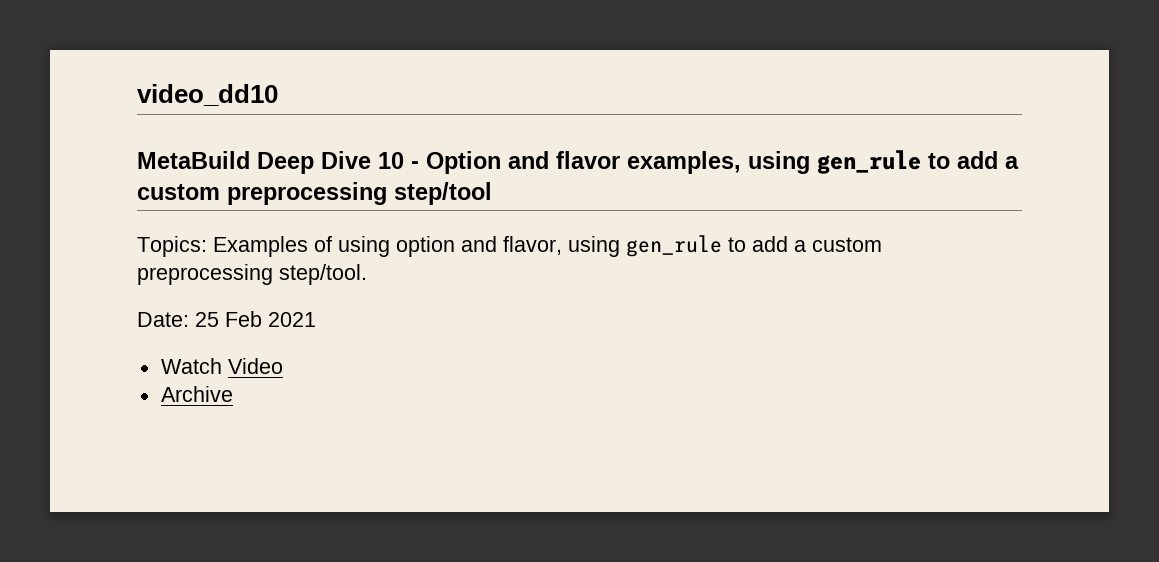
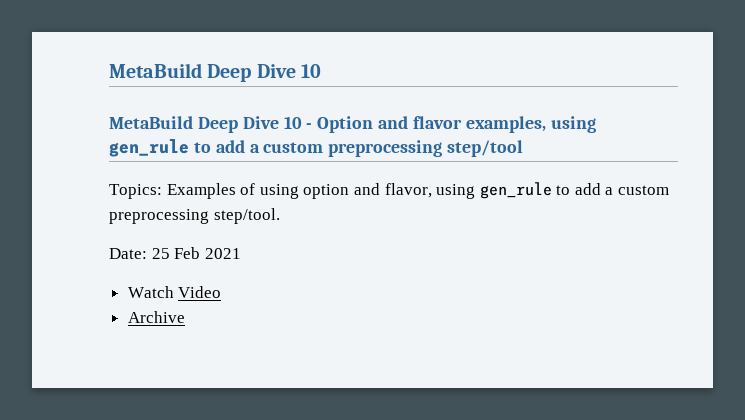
[137,84,278,106] video_dd10 -> [109,63,322,82] MetaBuild Deep Dive 10

